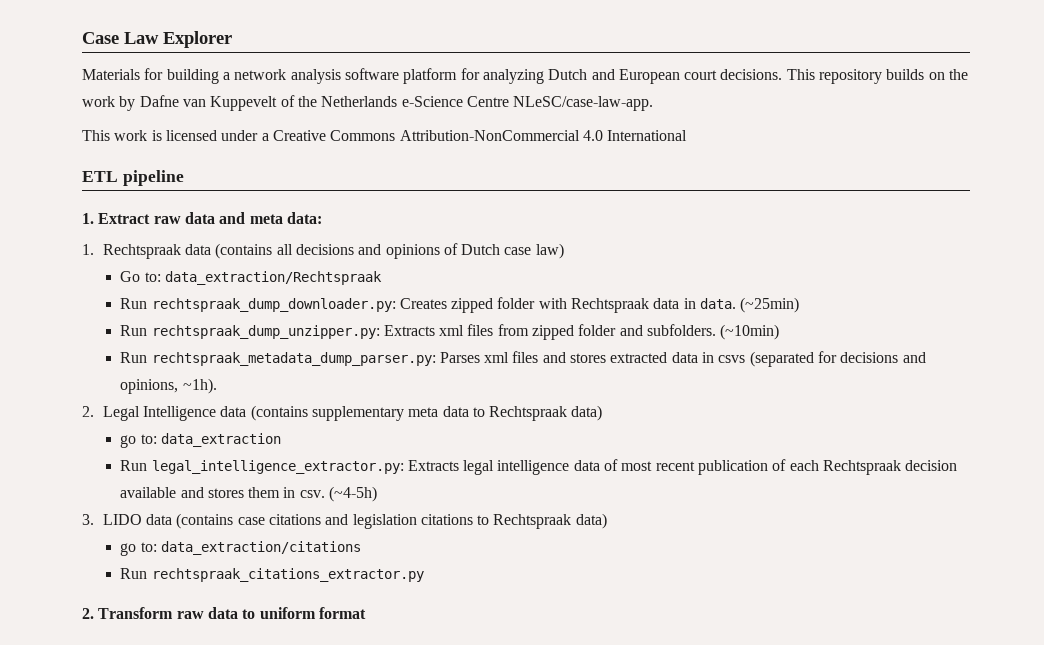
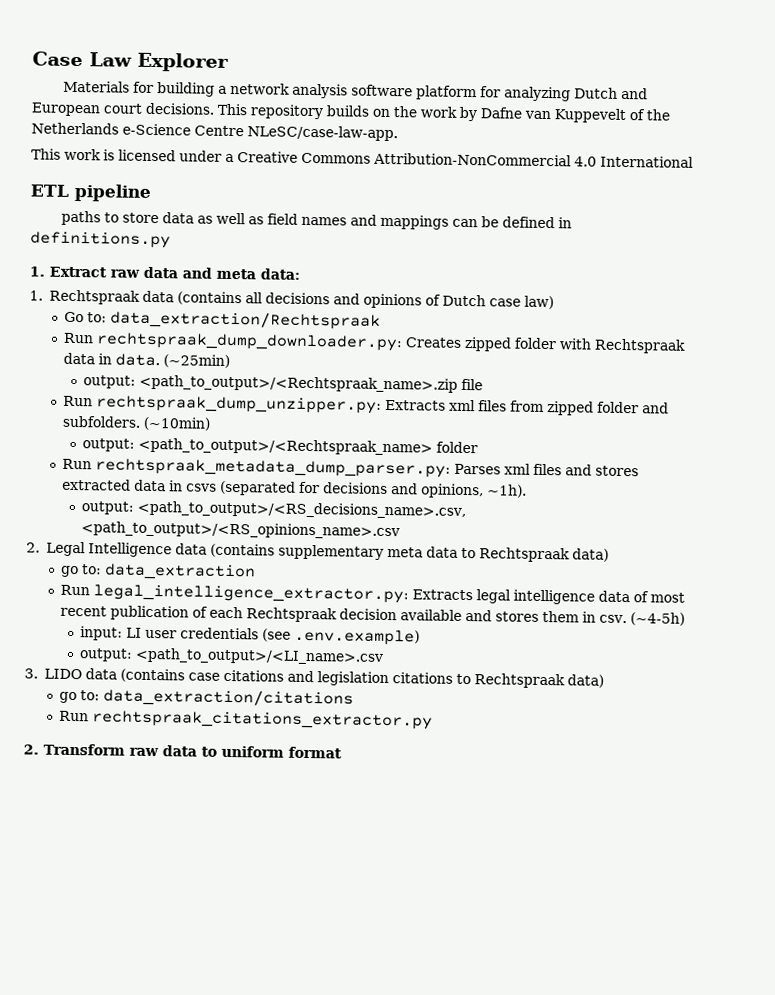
(184, 178) none -> [60,210,572,230] [30,231,171,249] // paths to store data as well as field names and mappings can be defined in definitions.py
(800, 305) none -> [82,374,483,393] // output: <path_to_output>/<Rechtspraak_name>.zip file
(780, 332) none -> [81,437,478,456] // output: <path_to_output>/<Rechtspraak_name> folder
(217, 386) none -> [80,500,466,519] [80,521,400,540] // output: <path_to_output>/<RS_decisions_name>.csv, <path_to_output>/<RS_opinions_name>.csv
(378, 494) none -> [79,626,420,646] [78,647,384,665] // input: LI user credentials (see .env.example) // output: <path_to_output>/<LI_name>.csv

